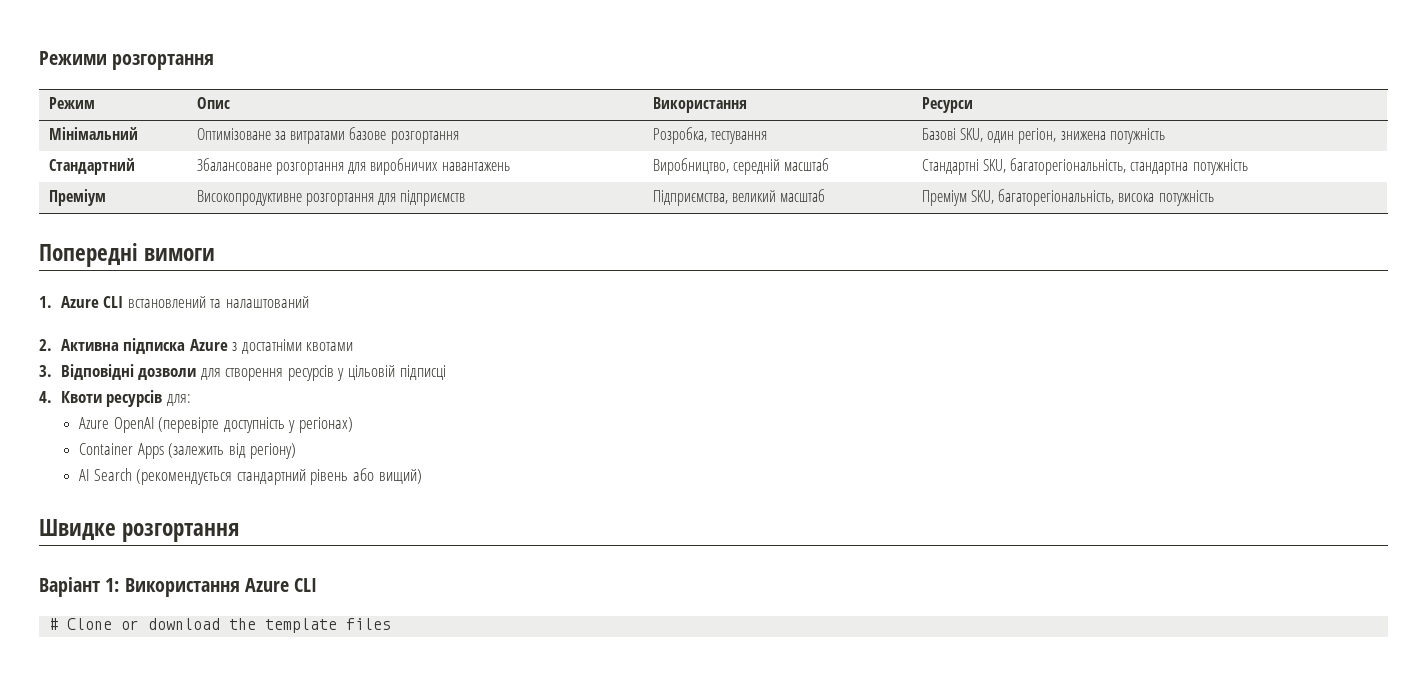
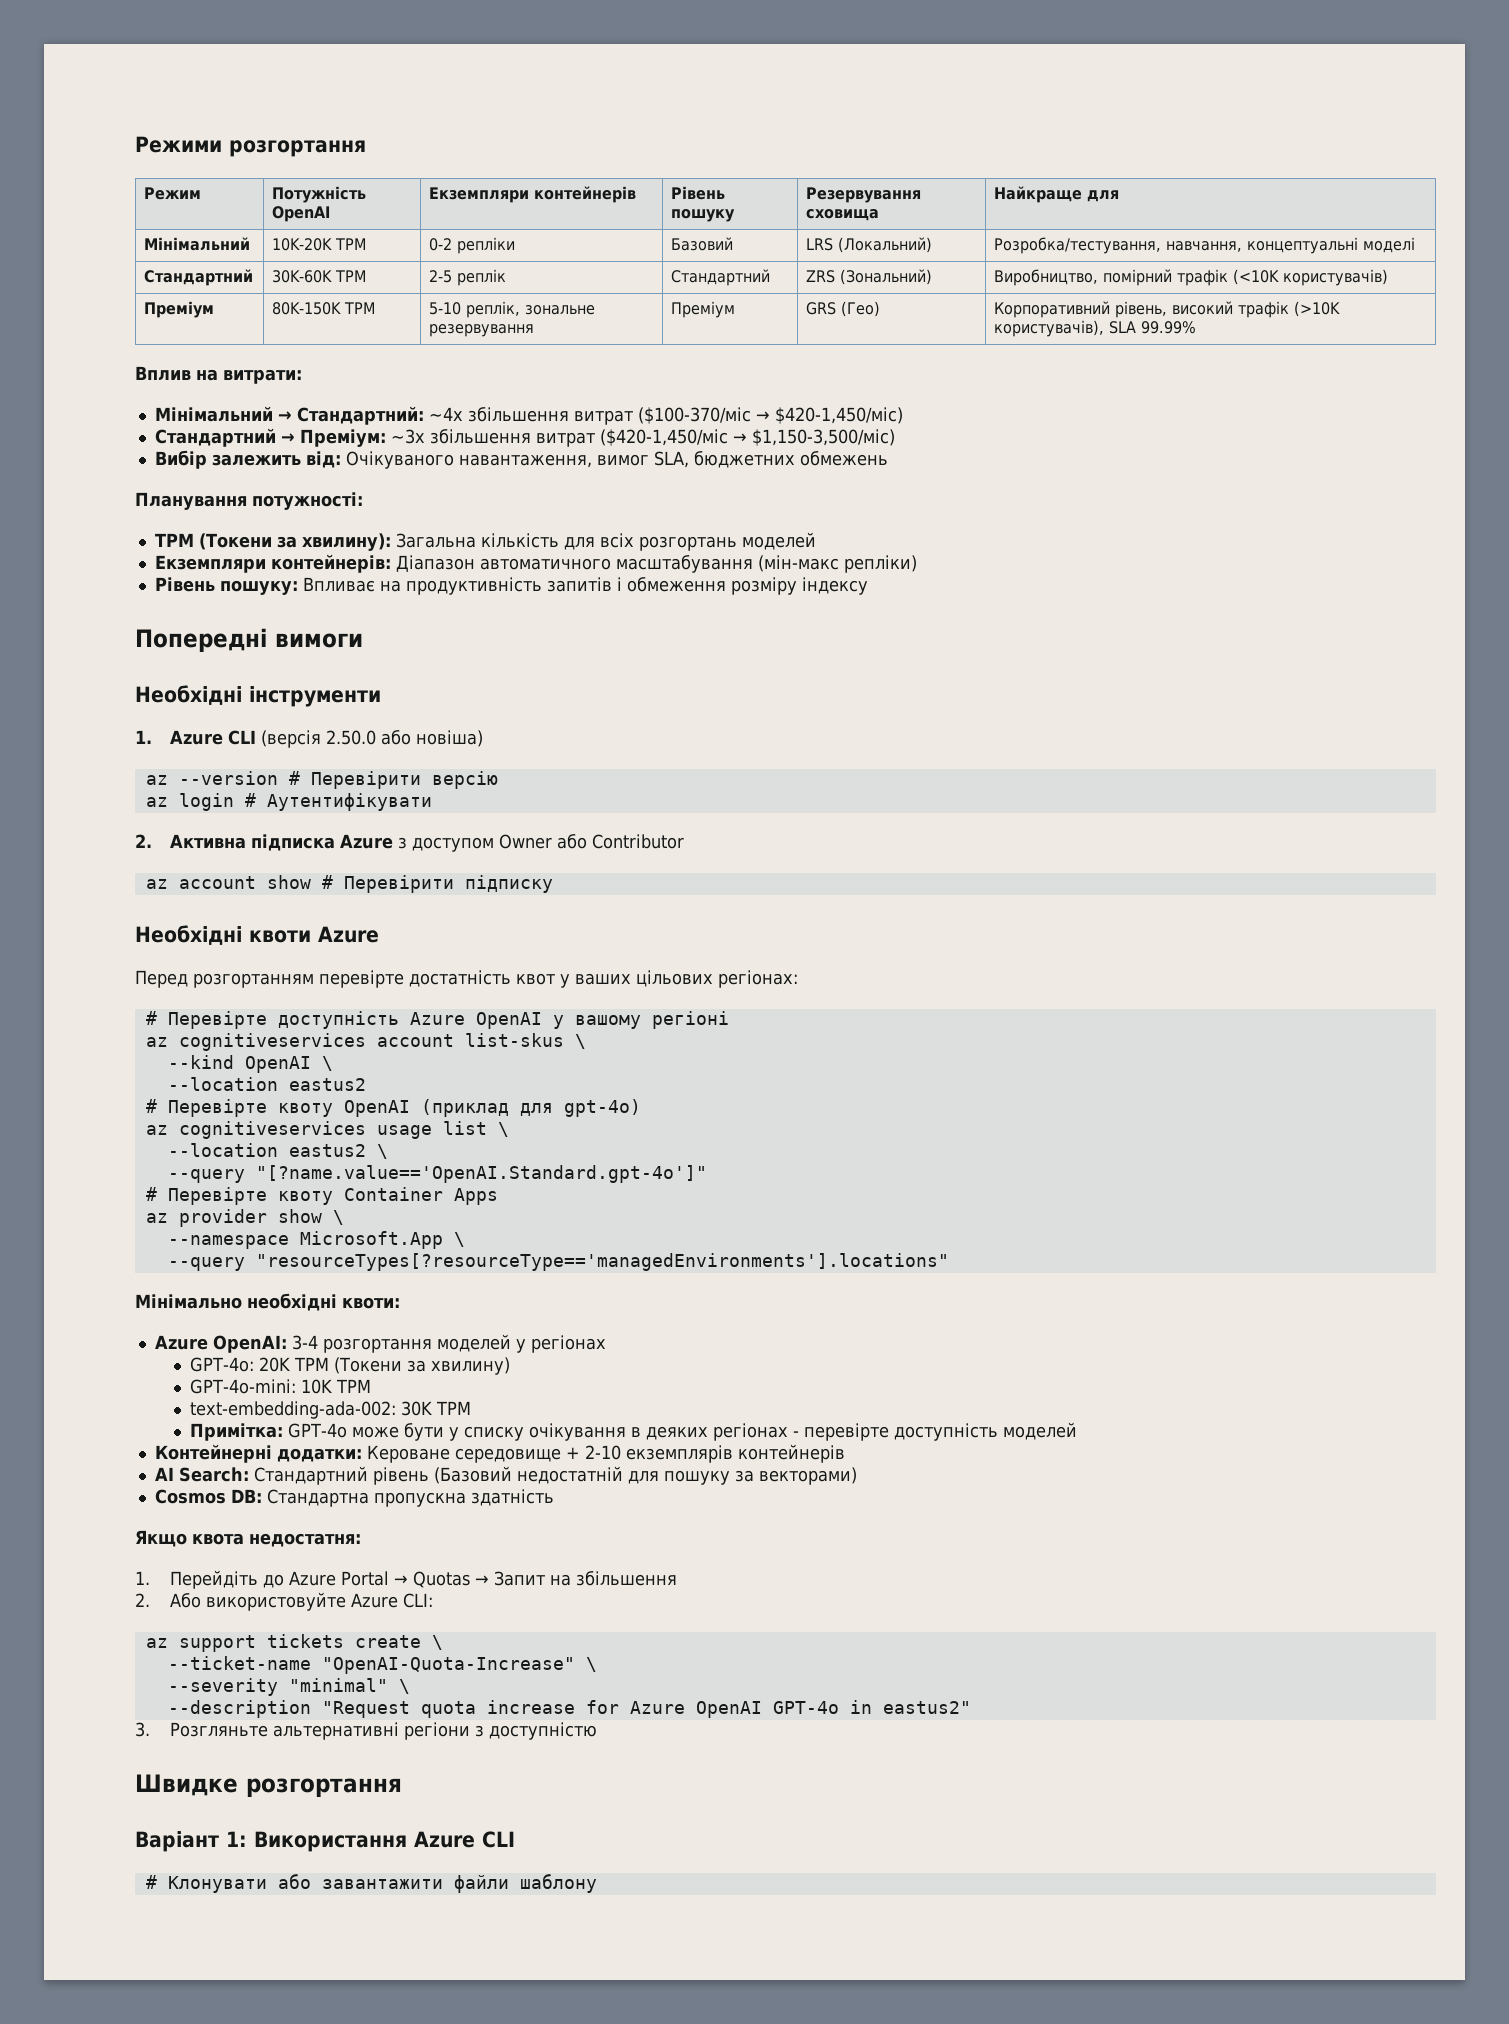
[196,97,230,109] [652,97,747,113] [921,97,973,113] [48,127,138,140] [196,127,459,144] [652,127,768,144] [921,128,1165,144] [48,158,135,175] [196,158,510,175] [652,158,830,175] [921,158,1248,175] [48,189,106,206] [196,190,466,206] [652,189,826,206] [921,189,1214,206] Опис | Використання | Ресурси // Мінімальний | Оптимізоване за витратами базове розгортання | Розробка, тестування | Базові SKU, один регіон, знижена потужність // Стандартний | Збалансоване розгортання для виробничих навантажень | Виробництво, середній масштаб | Стандартні SKU, багаторегіональність, стандартна потужність // Преміум | Високопродуктивне розгортання для підприємств | Підприємства, великий масштаб | Преміум SKU, багаторегіональність, висока потужність -> [272,186,367,203] [272,206,331,222] [429,186,637,203] [671,186,726,200] [671,209,736,222] [806,187,922,203] [806,209,880,221] [994,186,1120,203] [144,237,251,251] [272,238,367,251] [429,237,516,254] [671,237,734,251] [806,237,933,253] [994,237,1416,254] [144,269,254,286] [272,270,367,283] [429,269,507,286] [671,269,771,286] [806,269,933,285] [994,269,1389,286] [144,301,215,318] [272,302,376,315] [429,301,596,318] [429,324,535,337] [671,301,736,318] [806,301,881,317] [994,301,1341,318] [994,320,1197,337] [135,366,302,384] [154,406,903,425] [154,428,895,447] [154,450,888,469] [135,492,363,510] [154,532,816,551] [154,554,917,573] [154,577,868,595] Потужність OpenAI | Екземпляри контейнерів | Рівень пошуку | Резервування сховища | Найкраще для // Мінімальний | 10K-20K TPM | 0-2 репліки | Базовий | LRS (Локальний) | Розробка/тестування, навчання, концептуальні моделі // Стандартний | 30K-60K TPM | 2-5 реплік | Стандартний | ZRS (Зональний) | Виробництво, помірний трафік (<10K користувачів) // Преміум | 80K-150K TPM | 5-10 реплік, зональне резервування | Преміум | GRS (Гео) | Корпоративний рівень, високий трафік (>10K користувачів), SLA 99.99% // Вплив на витрати: // Мінімальний → Стандартний: ~4x збільшення витрат ($100-370/міс → $420-1,450/міс) // Стандартний → Преміум: ~3x збільшення витрат ($420-1,450/міс → $1,150-3,500/міс) // Вибір залежить від: Очікуваного навантаження, вимог SLA, бюджетних обмежень // Планування потужності: // TPM (Токени за хвилину): Загальна кількість для всіх розгортань моделей // Екземпляри контейнерів: Діапазон автоматичного масштабування (мін-макс репліки) // Рівень пошуку: Впливає на продуктивність запитів і обмеження розміру індексу
(216, 254) none -> [135,685,381,707] // Необхідні інструменти
[127,296,309,308] встановлений та налаштований -> [261,730,484,748] [145,771,498,789] [145,793,432,811] (версія 2.50.0 або новіша) // az --version # Перевірити версію // az login # Аутентифікувати
[241,339,354,354] [39,364,446,381] [39,390,191,407] [79,417,354,433] [79,443,297,459] [79,468,422,485] достатніми квотами // 3. Відповідні дозволи для створення ресурсів у цільовій підписці // 4. Квоти ресурсів для: // Azure OpenAI (перевірте доступність у регіонах) // Container Apps (залежить від регіону) // AI Search (рекомендується стандартний рівень або вищий) -> [412,834,685,852] [145,875,553,893] [135,925,379,945] [135,970,798,988] [145,1011,729,1029] [145,1033,586,1051] [167,1055,333,1073] [167,1077,366,1091] [145,1099,641,1117] [145,1121,509,1139] [167,1143,388,1159] [167,1165,707,1183] [145,1187,498,1205] [145,1209,344,1227] [167,1231,465,1249] [167,1253,949,1271] [135,1293,400,1311] [154,1334,606,1353] [190,1357,511,1375] [190,1379,372,1394] [190,1401,472,1419] [190,1422,1078,1441] [154,1444,845,1463] [154,1466,857,1485] [154,1489,554,1507] [135,1530,361,1547] [135,1570,678,1589] [135,1592,434,1611] [145,1634,443,1652] [167,1656,597,1674] [167,1678,410,1696] [167,1700,971,1718] [135,1722,598,1740] доступом Owner або Contributor // az account show # Перевірити підписку // Необхідні квоти Azure // Перед розгортанням перевірте достатність квот у ваших цільових регіонах: // # Перевірте доступність Azure OpenAI у вашому регіоні // az cognitiveservices account list-skus \ // --kind OpenAI \ // --location eastus2 // # Перевірте квоту OpenAI (приклад для gpt-4o) // az cognitiveservices usage list \ // --location eastus2 \ // --query "[?name.value=='OpenAI.Standard.gpt-4o']" // # Перевірте квоту Container Apps // az provider show \ // --namespace Microsoft.App \ // --query "resourceTypes[?resourceType=='managedEnvironments'].locations" // Мінімально необхідні квоти: // Azure OpenAI: 3-4 розгортання моделей у регіонах // GPT-4o: 20K TPM (Токени за хвилину) // GPT-4o-mini: 10K TPM // text-embedding-ada-002: 30K TPM // Примітка: GPT-4o може бути у списку очікування в деяких регіонах - перевірте доступність моделей // Контейнерні додатки: Кероване середовище + 2-10 екземплярів контейнерів // AI Search: Стандартний рівень (Базовий недостатній для пошуку за векторами) // Cosmos DB: Стандартна пропускна здатність // Якщо квота недостатня: // 1. Перейдіть до Azure Portal → Quotas → Запит на збільшення // 2. Або використовуйте Azure CLI: // az support tickets create \ // --ticket-name "OpenAI-Quota-Increase" \ // --severity "minimal" \ // --description "Request quota increase for Azure OpenAI GPT-4o in eastus2" // 3. Розгляньте альтернативні регіони з доступністю
[67,618,392,633] Clone or download the template files -> [167,1874,597,1893] Клонувати або завантажити файли шаблону

